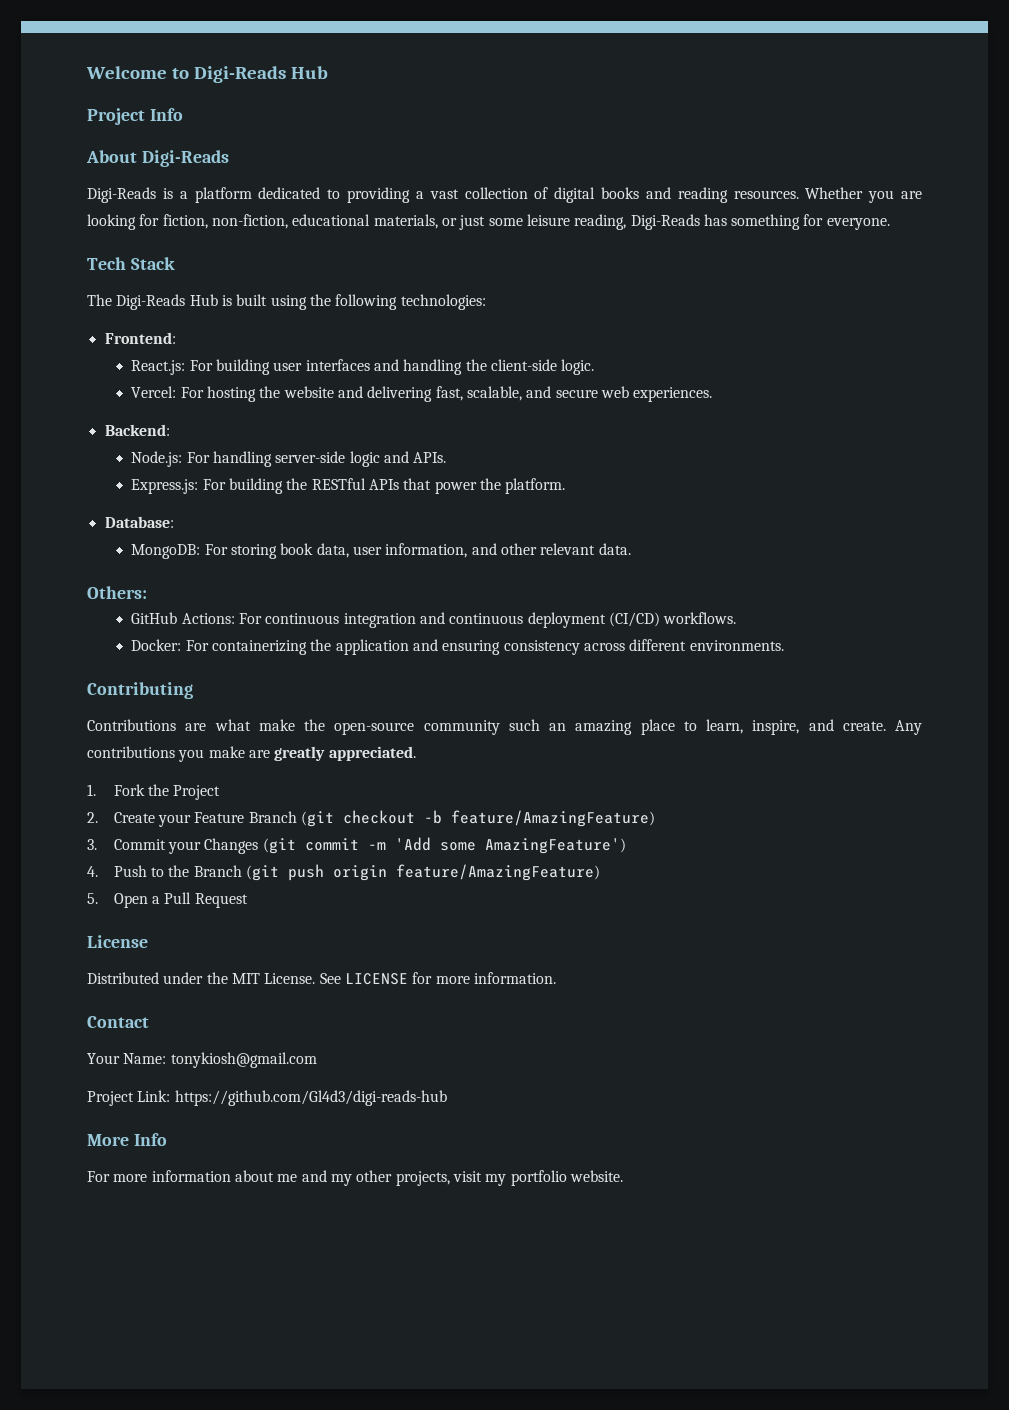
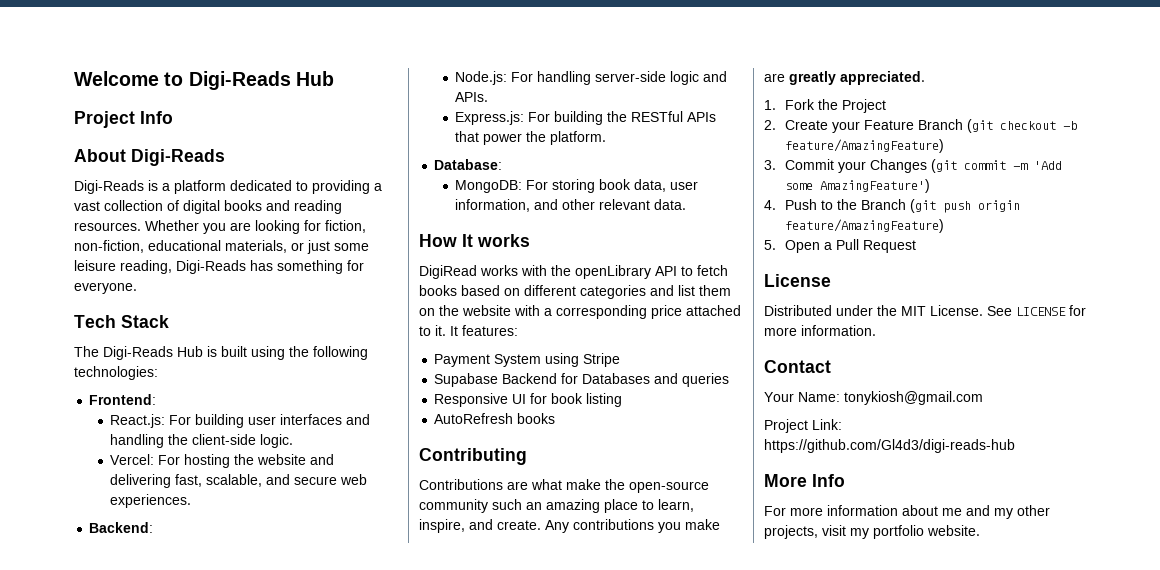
[87,586,147,599] [131,612,737,628] [131,639,784,655] Others: // GitHub Actions: For continuous integration and continuous deployment (CI/CD) workflows. // Docker: For containerizing the application and ensuring consistency across different environments. -> [419,234,530,247] [419,265,728,279] [419,285,731,299] [419,305,741,319] [419,325,518,336] [434,353,621,367] [434,373,730,387] [434,393,623,407] [434,413,556,424] How It works // DigiRead works with the openLibrary API to fetch books based on different categories and list them on the website with a corresponding price attached to it. It features: // Payment System using Stripe // Supabase Backend for Databases and queries // Responsive UI for book listing // AutoRefresh books

